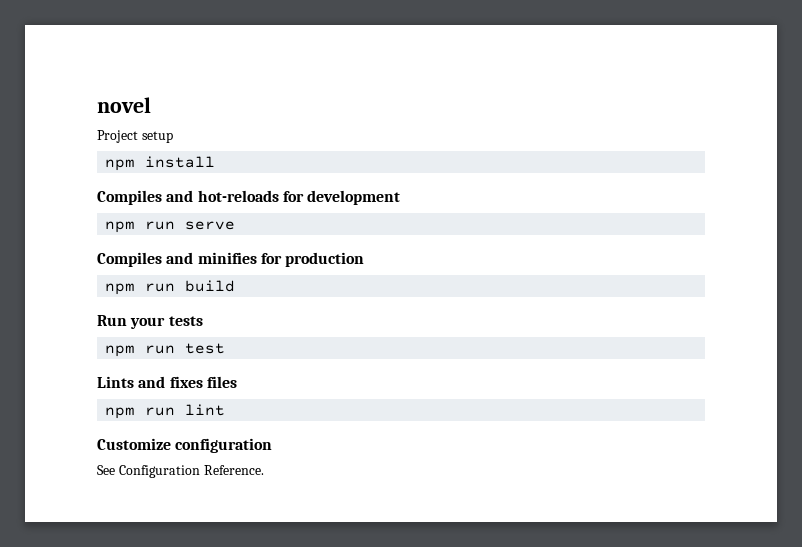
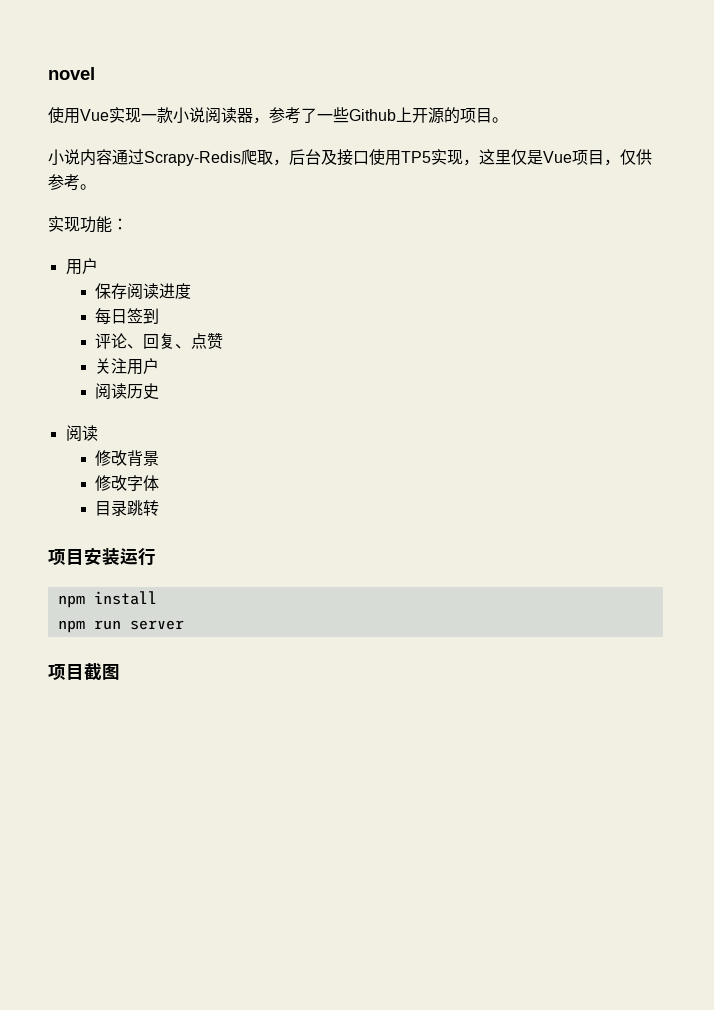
[97,130,173,143] [105,156,216,171] [97,190,401,205] [105,221,236,233] [97,252,365,267] [105,280,236,295] [97,315,203,329] [105,343,226,357] [97,376,237,388] [105,404,226,419] [97,438,273,453] [97,465,264,478] Project setup // npm install // Compiles and hot-reloads for development // npm run serve // Compiles and minifies for production // npm run build // Run your tests // npm run test // Lints and fixes files // npm run lint // Customize configuration // See Configuration Reference. -> [48,107,508,124] [48,149,652,166] [48,174,96,191] [48,216,128,233] [65,258,98,275] [95,283,192,299] [95,308,160,324] [95,333,224,349] [95,358,160,375] [95,383,160,400] [65,425,98,441] [95,450,160,466] [95,475,160,491] [95,500,160,516] [48,548,156,566] [57,591,157,608] [57,620,184,633] [48,663,120,680] 使用Vue实现一款小说阅读器，参考了一些Github上开源的项目。 // 小说内容通过Scrapy-Redis爬取，后台及接口使用TP5实现，这里仅是Vue项目，仅供参考。 // 实现功能： // 用户 // 保存阅读进度 // 每日签到 // 评论、回复、点赞 // 关注用户 // 阅读历史 // 阅读 // 修改背景 // 修改字体 // 目录跳转 // 项目安装运行 // npm install // npm run server // 项目截图

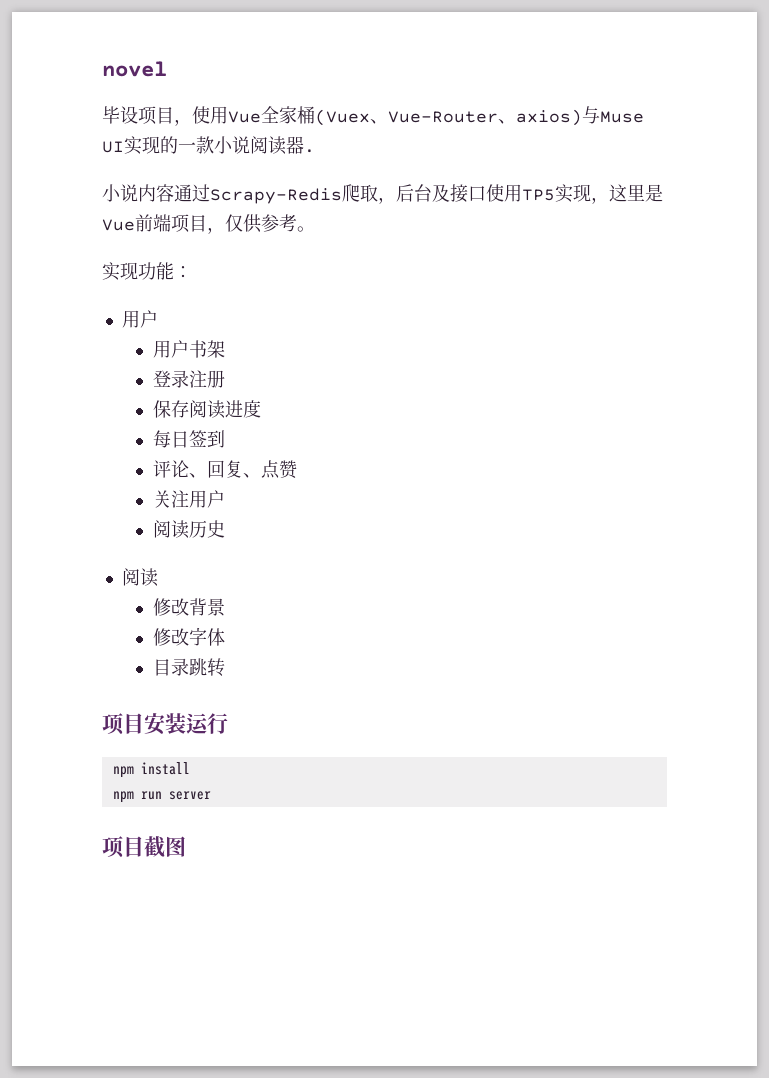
[48,107,508,124] 使用Vue实现一款小说阅读器，参考了一些Github上开源的项目。 -> [102,106,644,126] [102,136,315,155] 毕设项目，使用Vue全家桶(Vuex、Vue-Router、axios)与Muse UI实现的一款小说阅读器.
[511,149,572,165] 仅是Vue -> [645,184,663,202] [102,214,171,232] 是Vue前端
(98, 266) none -> [152,340,225,358] [152,370,225,388] // 用户书架 // 登录注册

